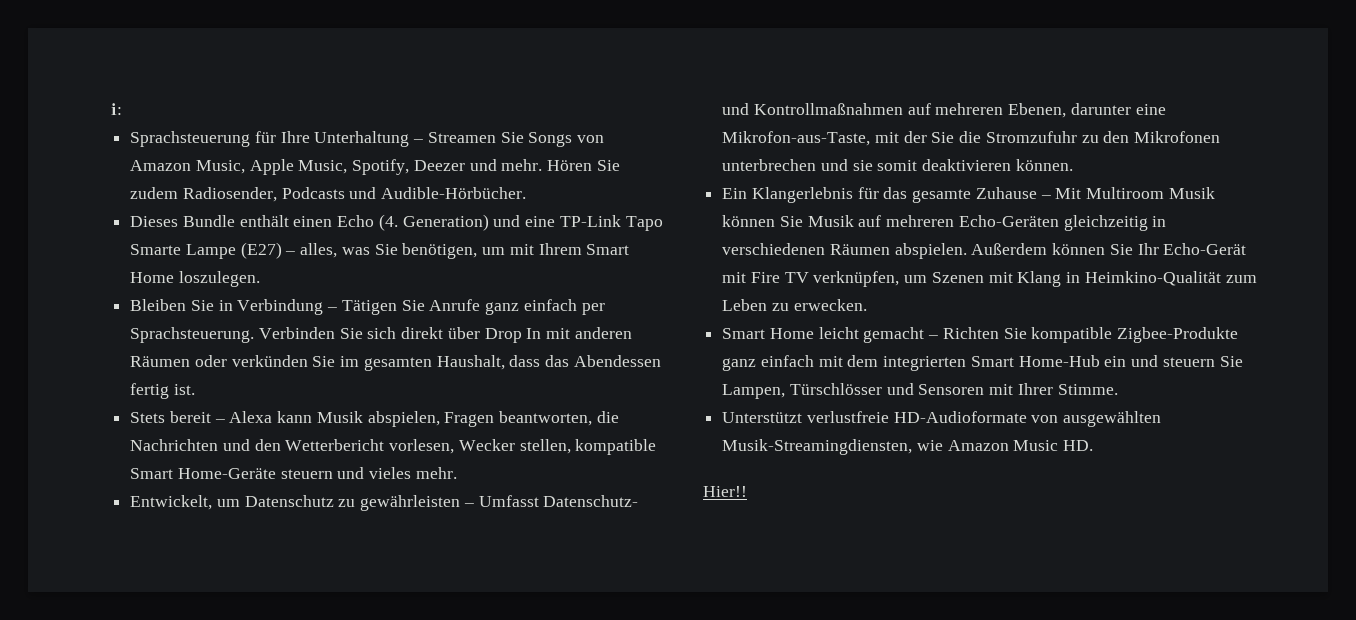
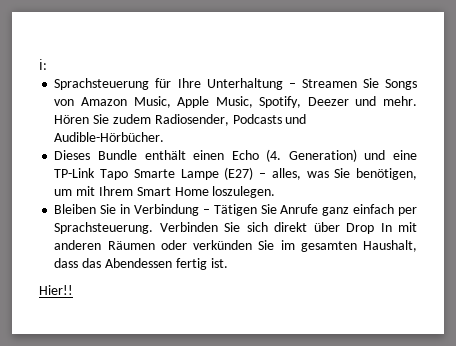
[130,411,619,427] [130,439,657,455] [130,467,457,479] [130,495,639,511] [722,103,1166,118] [722,131,1221,146] [722,159,1073,171] [722,187,1215,203] [722,215,1167,231] [722,243,1247,259] [722,271,1257,287] [722,299,867,311] [722,327,1239,343] [722,355,1243,371] [722,383,1118,399] [722,411,1162,427] [722,439,1094,455] // Stets bereit – Alexa kann Musik abspielen, Fragen beantworten, die Nachrichten und den Wetterbericht vorlesen, Wecker stellen, kompatible Smart Home-Geräte steuern und vieles mehr. // Entwickelt, um Datenschutz zu gewährleisten – Umfasst Datenschutz- und Kontrollmaßnahmen auf mehreren Ebenen, darunter eine Mikrofon-aus-Taste, mit der Sie die Stromzufuhr zu den Mikrofonen unterbrechen und sie somit deaktivieren können. // Ein Klangerlebnis für das gesamte Zuhause – Mit Multiroom Musik können Sie Musik auf mehreren Echo-Geräten gleichzeitig in verschiedenen Räumen abspielen. Außerdem können Sie Ihr Echo-Gerät mit Fire TV verknüpfen, um Szenen mit Klang in Heimkino-Qualität zum Leben zu erwecken. // Smart Home leicht gemacht – Richten Sie kompatible Zigbee-Produkte ganz einfach mit dem integrierten Smart Home-Hub ein und steuern Sie Lampen, Türschlösser und Sensoren mit Ihrer Stimme. // Unterstützt verlustfreie HD-Audioformate von ausgewählten Musik-Streamingdiensten, wie Amazon Music HD. -> (228, 263) none

